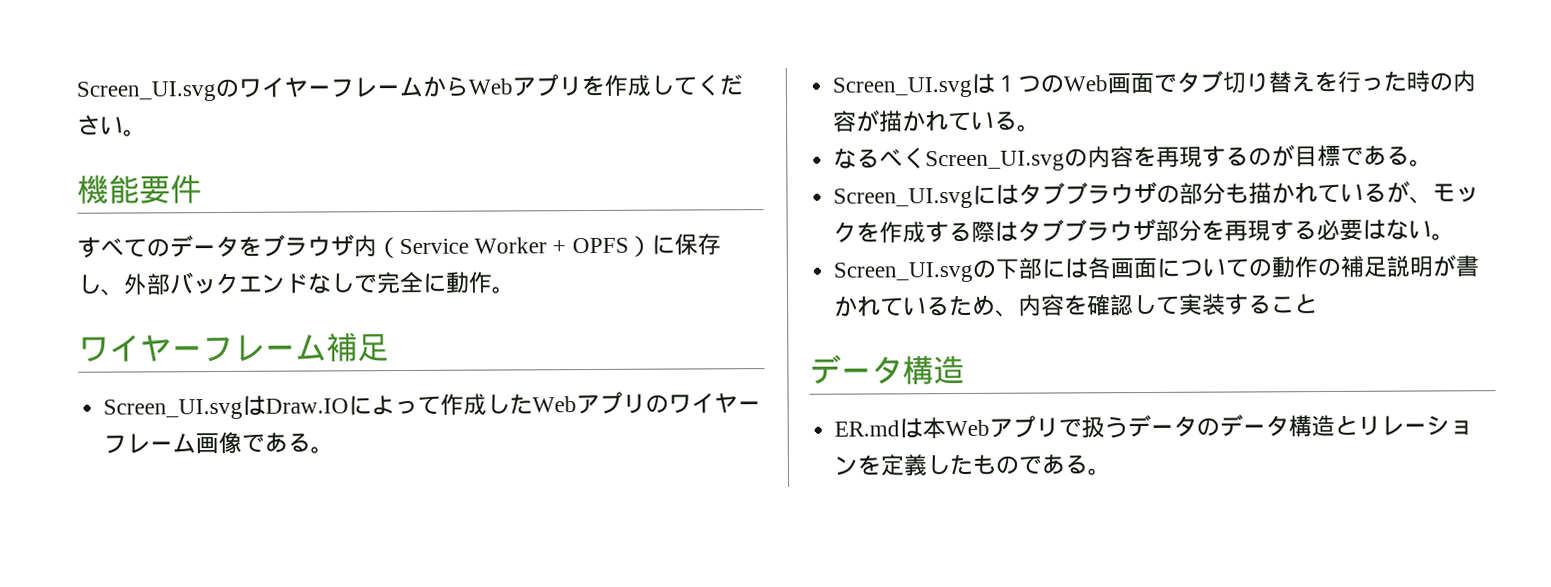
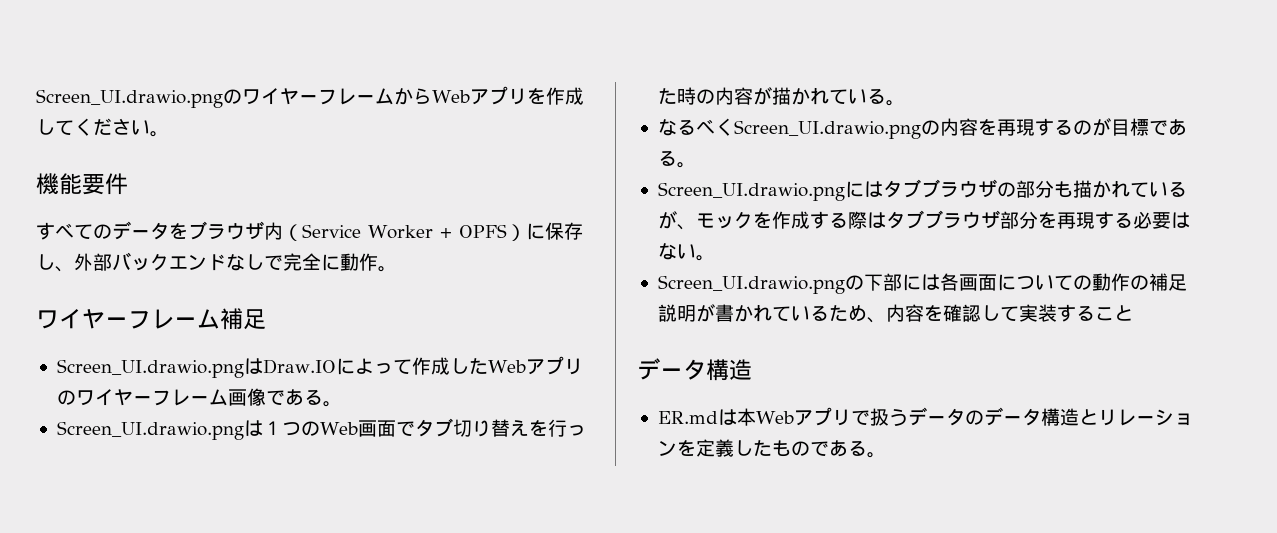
[76,81,216,102] Screen_UI.svg -> [36,89,223,108] Screen_UI.drawio.png
[103,398,244,420] Screen_UI.svg -> [56,359,244,378] Screen_UI.drawio.png
[832,76,973,98] Screen_UI.svg -> [56,421,244,440] Screen_UI.drawio.png
[925,150,1066,172] Screen_UI.svg -> [733,120,921,139] Screen_UI.drawio.png
[833,187,974,209] Screen_UI.svg -> [657,182,845,201] Screen_UI.drawio.png
[833,261,974,283] Screen_UI.svg -> [657,275,845,294] Screen_UI.drawio.png

